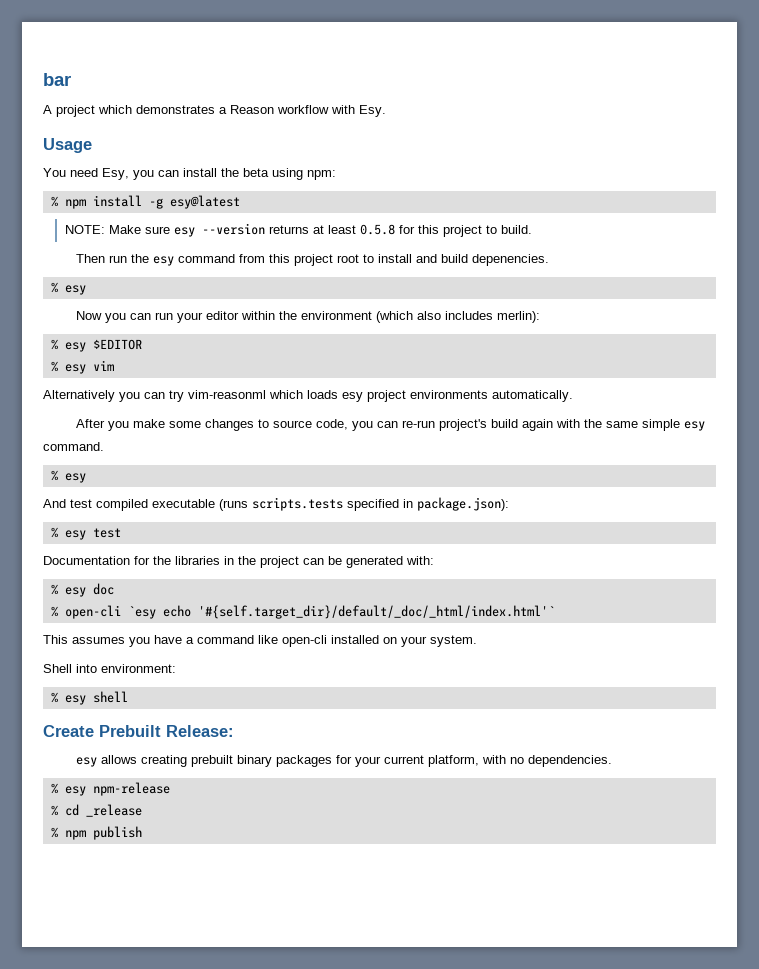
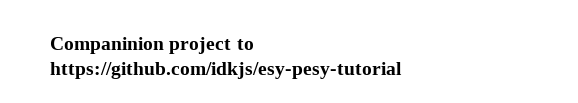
[43,73,71,86] [43,105,386,117] [43,138,92,153] [43,168,336,180] [50,195,240,209] [64,223,532,237] [75,254,549,266] [50,282,86,295] [75,311,540,323] [50,339,142,352] [50,360,114,374] [43,390,573,402] [75,419,705,431] [43,442,104,451] [50,470,86,483] [43,497,509,511] [50,527,121,540] [43,556,434,568] [50,583,114,597] [50,605,555,619] [43,635,477,647] [43,664,176,673] [50,691,128,705] [43,725,234,737] [75,755,612,767] [50,782,170,796] [50,804,142,817] [50,826,142,840] bar // A project which demonstrates a Reason workflow with Esy. // Usage // You need Esy, you can install the beta using npm: // % npm install -g esy@latest // NOTE: Make sure esy --version returns at least 0.5.8 for this project to build. // Then run the esy command from this project root to install and build depenencies. // % esy // Now you can run your editor within the environment (which also includes merlin): // % esy $EDITOR // % esy vim // Alternatively you can try vim-reasonml which loads esy project environments automatically. // After you make some changes to source code, you can re-run project's build again with the same simple esy command. // % esy // And test compiled executable (runs scripts.tests specified in package.json): // % esy test // Documentation for the libraries in the project can be generated with: // % esy doc // % open-cli `esy echo '#{self.target_dir}/default/_doc/_html/index.html'` // This assumes you have a command like open-cli installed on your system. // Shell into environment: // % esy shell // Create Prebuilt Release: // esy allows creating prebuilt binary packages for your current platform, with no dependencies. // % esy npm-release // % cd _release // % npm publish -> [50,37,254,54] [50,62,402,79] Companinion project to https://github.com/idkjs/esy-pesy-tutorial

